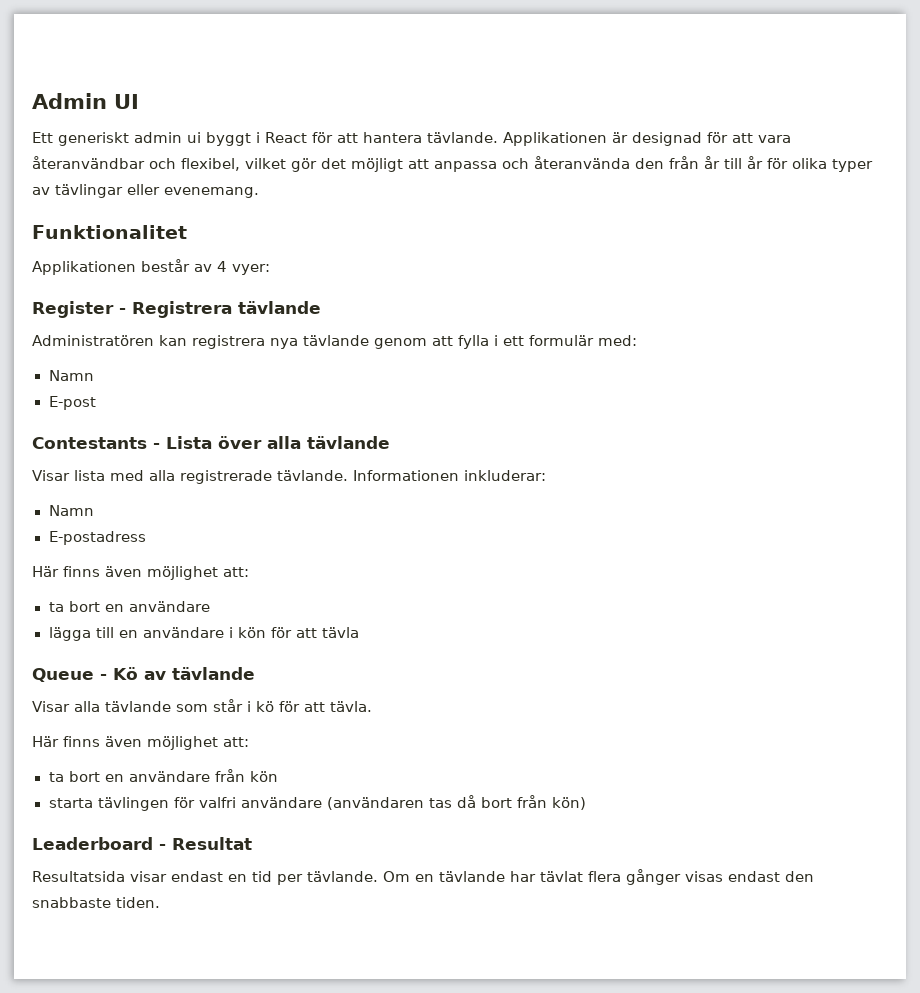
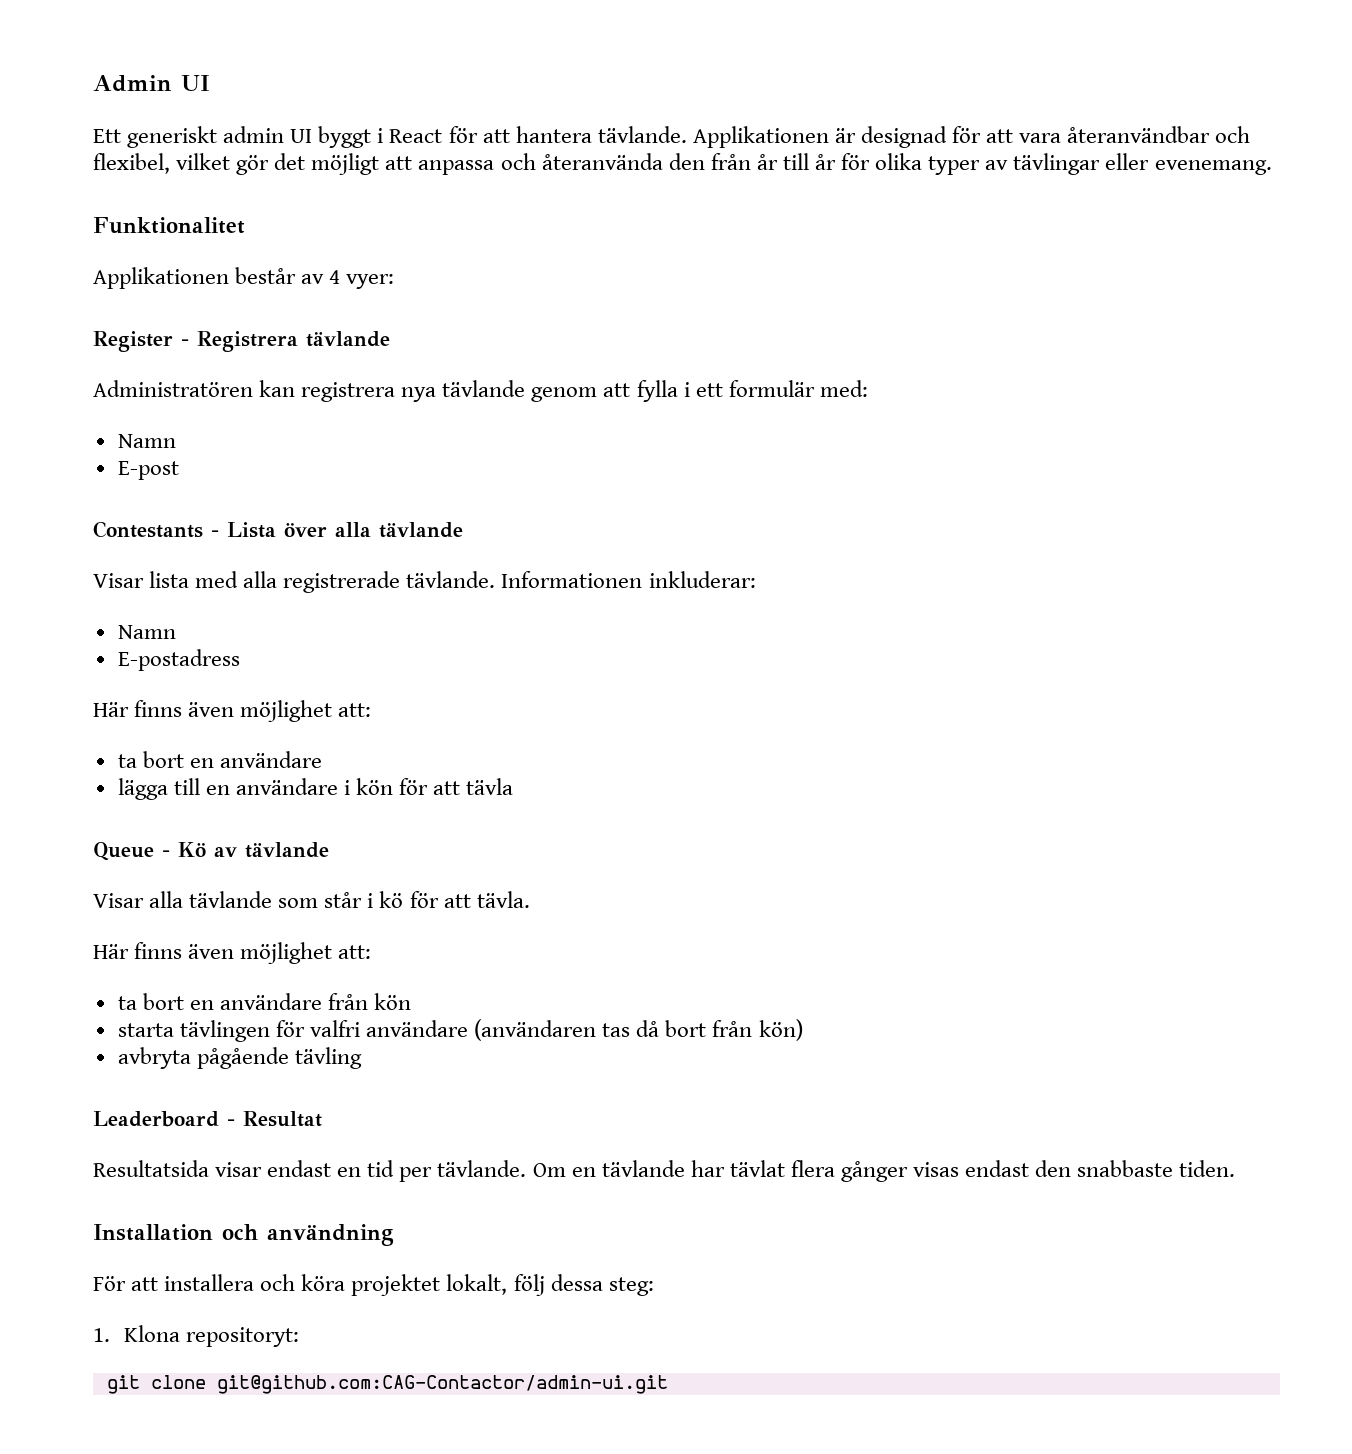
[187,132,201,143] ui -> [290,129,313,143] UI
(586, 803) none -> [117,1047,362,1069] // avbryta pågående tävling
(160, 902) none -> [93,1224,394,1246] [93,1274,654,1296] [93,1325,300,1347] [106,1375,668,1394] // Installation och användning // För att installera och köra projektet lokalt, följ dessa steg: // 1. Klona repositoryt: // git clone git@github.com:CAG-Contactor/admin-ui.git

